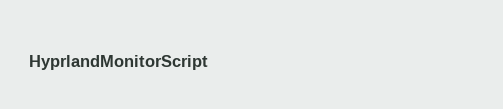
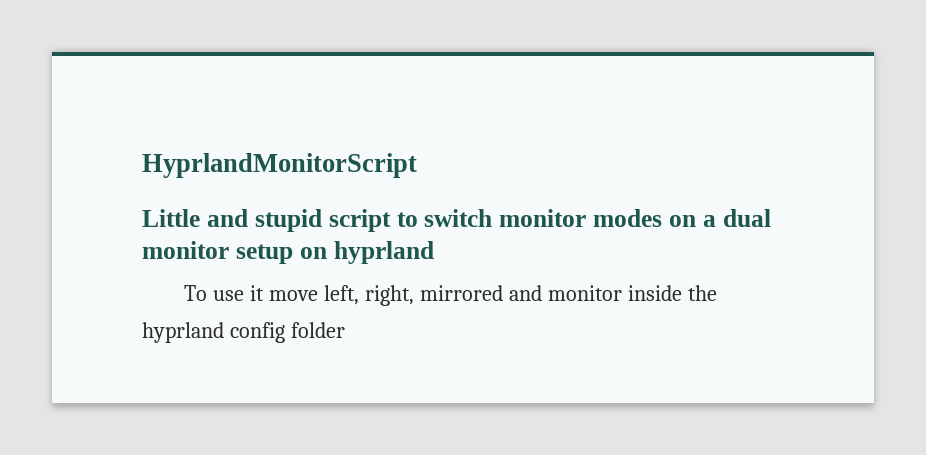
(208, 62) none -> [142,209,771,232] [142,241,434,264] [184,285,717,306] [142,322,345,343] // Little and stupid script to switch monitor modes on a dual monitor setup on hyprland // To use it move left, right, mirrored and monitor inside the hyprland config folder

